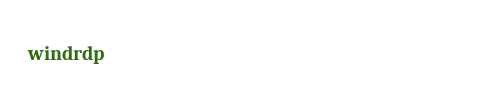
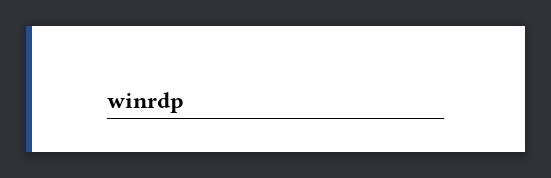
[27,45,104,64] windrdp -> [107,92,184,113] winrdp

